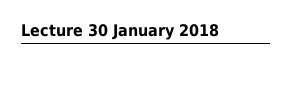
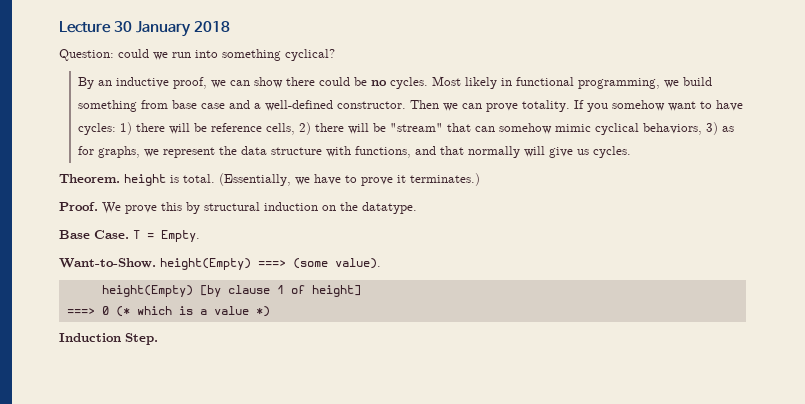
(219, 30) none -> [59,49,335,61] [77,76,712,89] [77,100,743,112] [77,122,734,135] [77,146,631,158] [59,173,480,186] [59,202,417,214] [59,230,200,242] [59,258,381,270] [101,285,361,297] [66,306,270,317] [59,333,158,345] // Question: could we run into something cyclical? // By an inductive proof, we can show there could be no cycles. Most likely in functional programming, we build something from base case and a well-defined constructor. Then we can prove totality. If you somehow want to have cycles: 1) there will be reference cells, 2) there will be "stream" that can somehow mimic cyclical behaviors, 3) as for graphs, we represent the data structure with functions, and that normally will give us cycles. // Theorem. height is total. (Essentially, we have to prove it terminates.) // Proof. We prove this by structural induction on the datatype. // Base Case. T = Empty. // Want-to-Show. height(Empty) ===> (some value). // height(Empty) [by clause 1 of height] // ===> 0 (* which is a value *) // Induction Step.

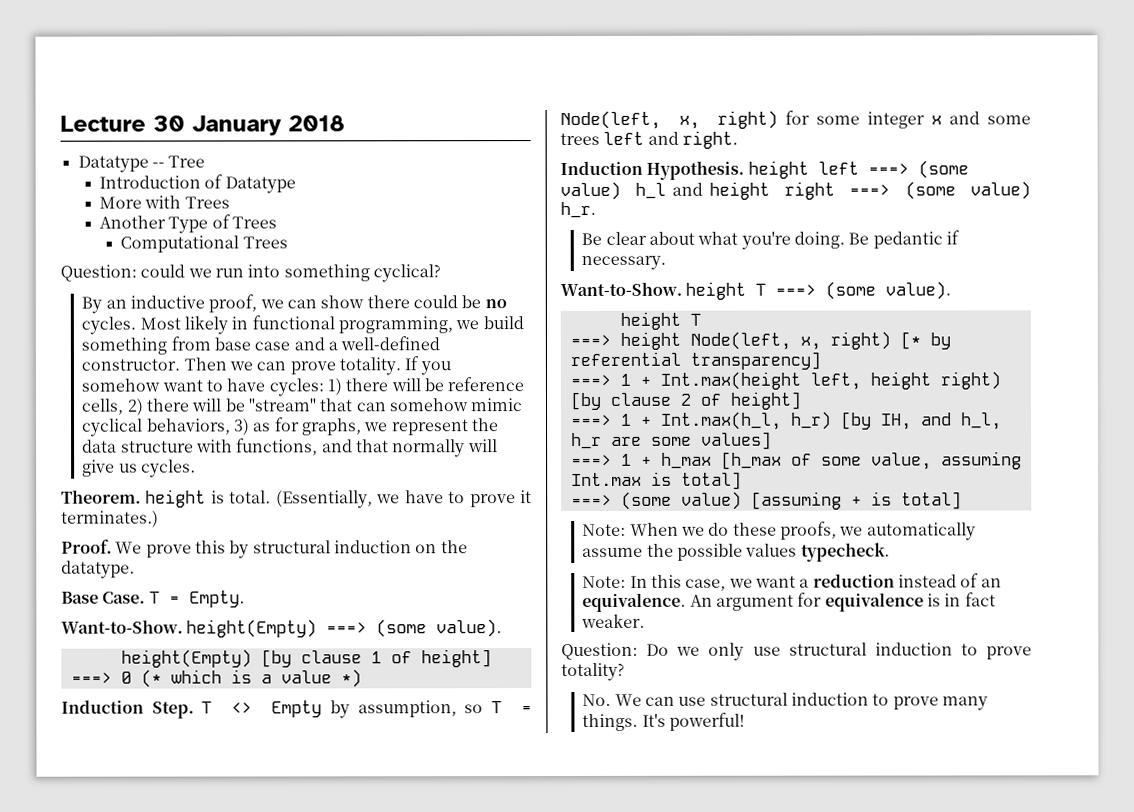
(230, 26) none -> [77,155,206,173] [98,174,296,194] [98,195,230,209] [98,214,277,234] [120,235,288,253] // Datatype -- Tree // Introduction of Datatype // More with Trees // Another Type of Trees // Computational Trees
(158, 339) none -> [201,700,532,719] [560,110,1031,130] [560,130,738,149] [560,160,969,180] [560,181,1031,201] [560,201,596,219] [581,230,960,250] [581,255,667,270] [560,281,952,300] [619,311,701,330] [569,331,951,350] [569,351,821,370] [569,371,1001,390] [569,391,802,410] [570,411,1002,430] [570,431,772,450] [570,451,1022,470] [570,471,742,490] [570,491,962,510] [582,521,976,541] [582,542,890,562] [582,573,1002,591] [582,592,996,612] [581,613,646,628] [561,642,1032,661] [561,662,625,682] [582,692,988,711] [582,712,745,731] T <> Empty by assumption, so T = Node(left, x, right) for some integer x and some trees left and right. // Induction Hypothesis. height left ===> (some value) h_l and height right ===> (some value) h_r. // Be clear about what you're doing. Be pedantic if necessary. // Want-to-Show. height T ===> (some value). // height T // ===> height Node(left, x, right) [* by referential transparency] // ===> 1 + Int.max(height left, height right) [by clause 2 of height] // ===> 1 + Int.max(h_l, h_r) [by IH, and h_l, h_r are some values] // ===> 1 + h_max [h_max of some value, assuming Int.max is total] // ===> (some value) [assuming + is total] // Note: When we do these proofs, we automatically assume the possible values typecheck. // Note: In this case, we want a reduction instead of an equivalence. An argument for equivalence is in fact weaker. // Question: Do we only use structural induction to prove totality? // No. We can use structural induction to prove many things. It's powerful!

